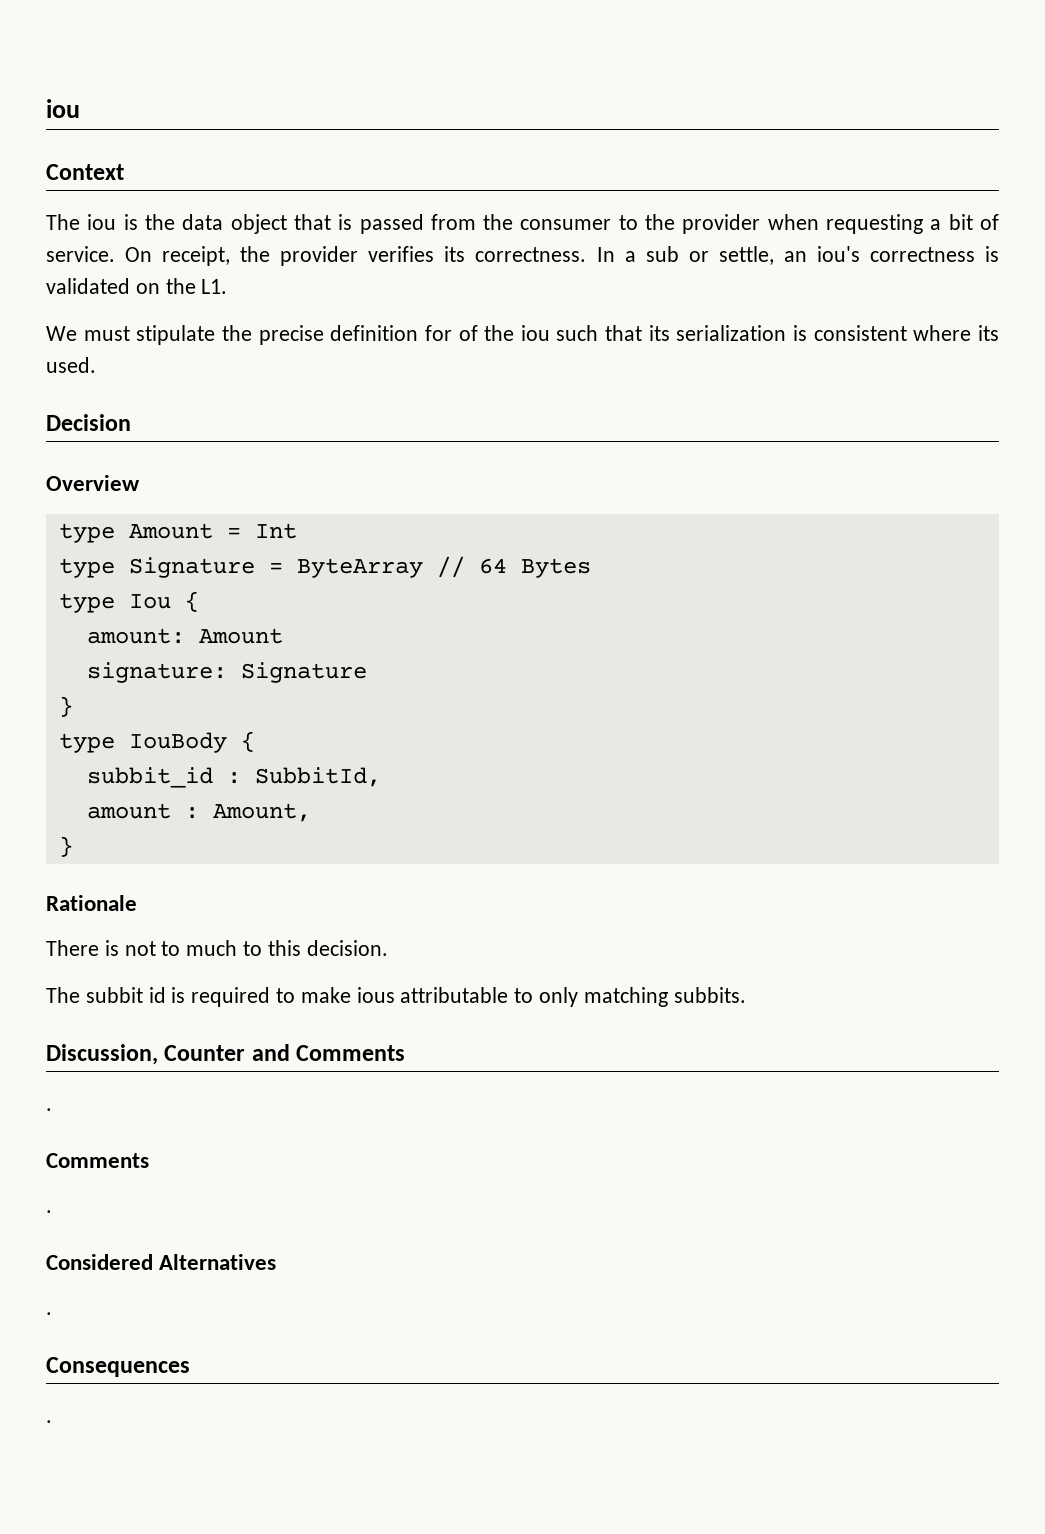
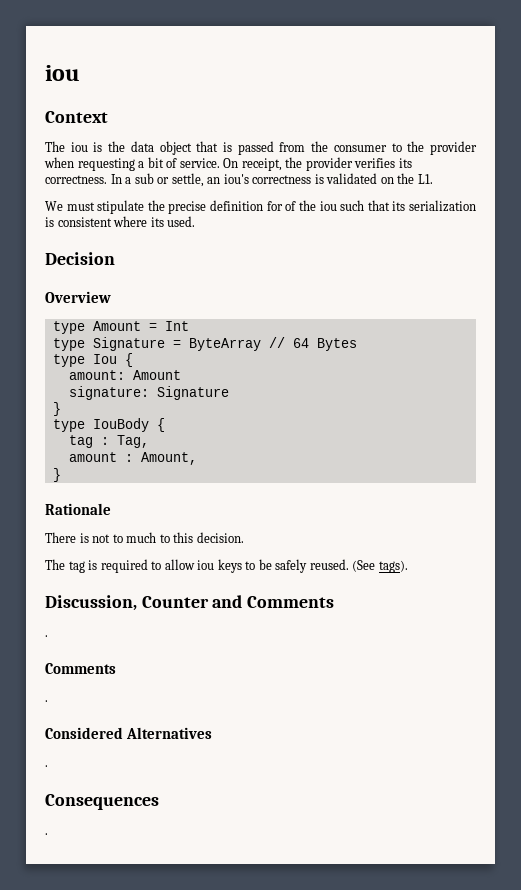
[86,767,381,788] subbit_id : SubbitId, -> [68,435,149,448] tag : Tag,
[85,987,166,1003] subbit id -> [68,561,85,573] tag
[300,987,746,1007] make ious attributable to only matching subbits. -> [164,559,408,573] allow iou keys to be safely reused. (See tags).

